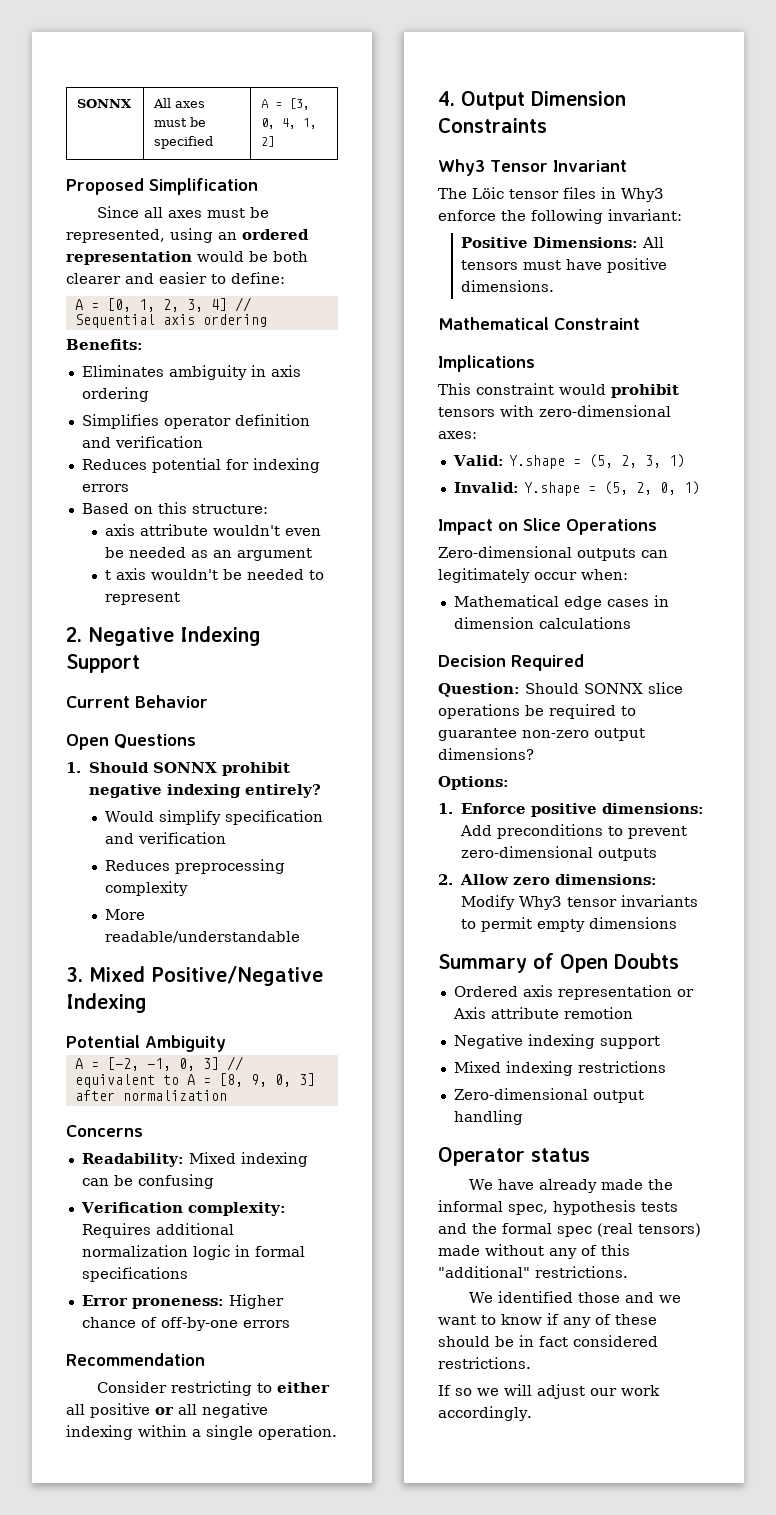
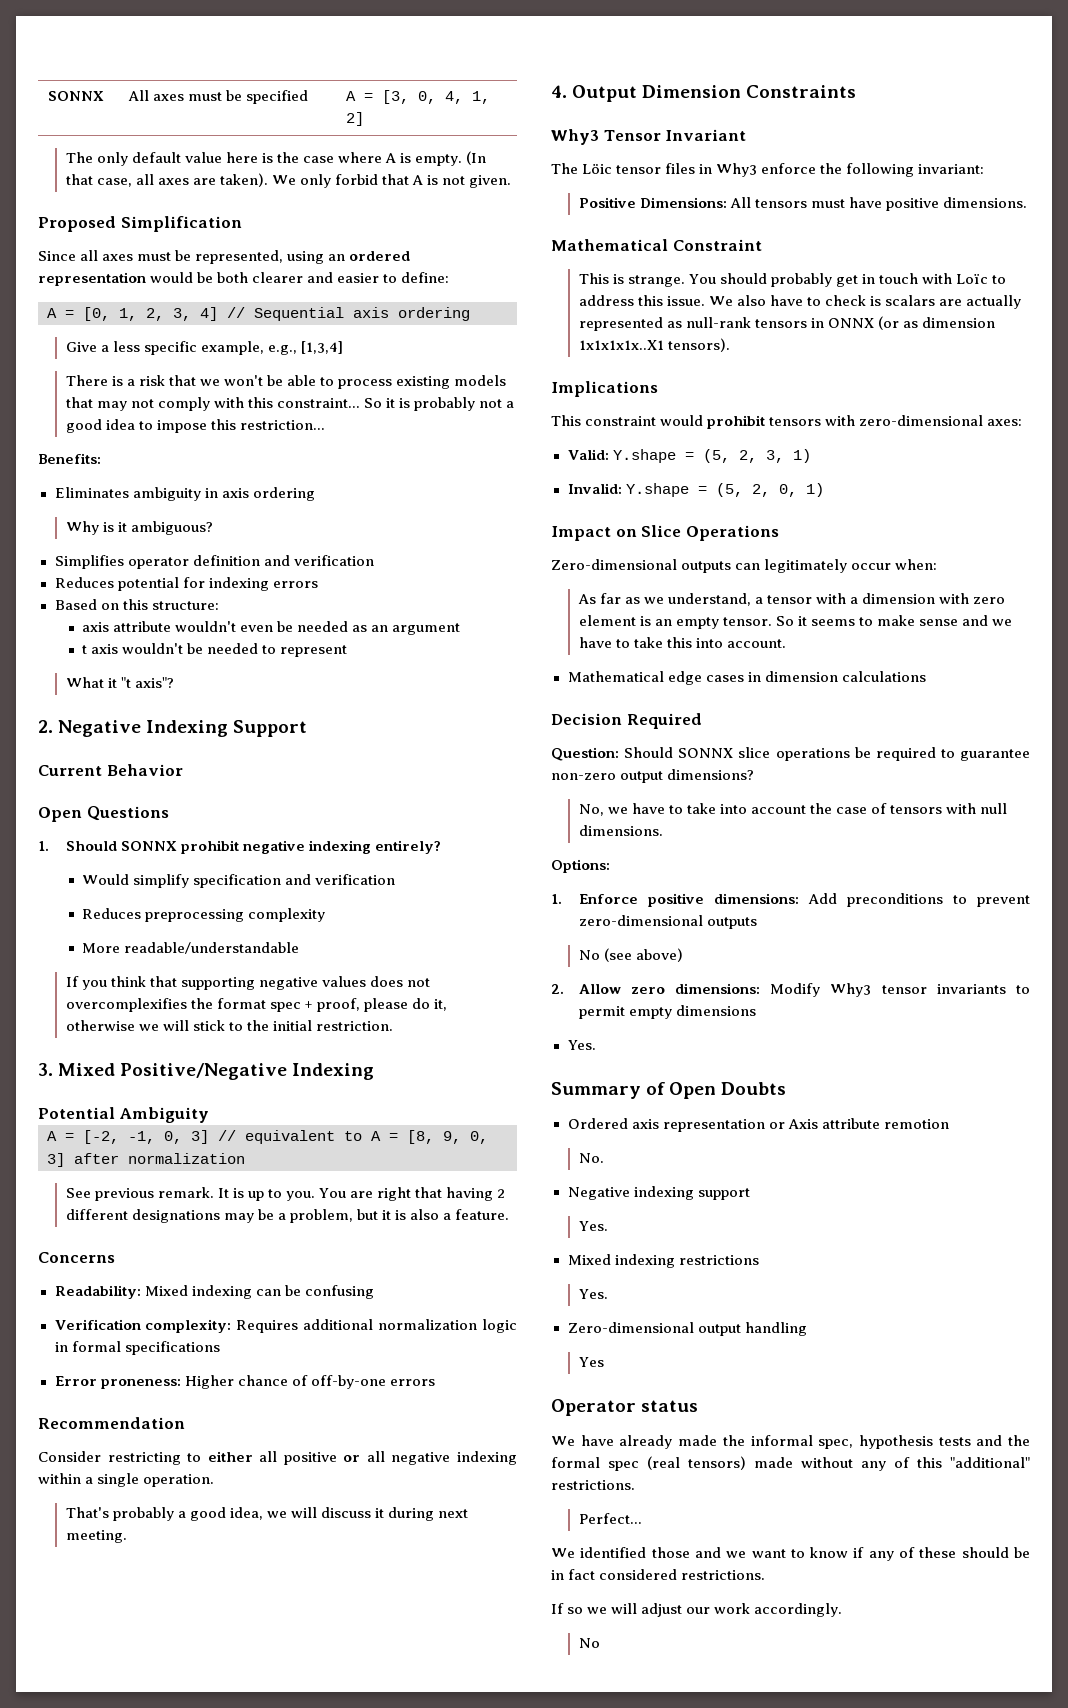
(276, 141) none -> [65,151,487,166] [65,173,512,188] // The only default value here is the case where A is empty. (In that case, all axes are taken). We only forbid that A is not given.
(267, 320) none -> [65,341,343,355] [65,375,507,389] [65,397,515,411] [65,419,325,433] // Give a less specific example, e.g., [1,3,4] // There is a risk that we won't be able to process existing models that may not comply with this constraint... So it is probably not a good idea to impose this restriction...
(149, 394) none -> [65,521,213,535] // Why is it ambiguous?
(180, 598) none -> [65,677,174,688] // What it "t axis"?
(300, 937) none -> [65,976,430,990] [65,998,447,1012] [65,1020,393,1031] // If you think that supporting negative values does not overcomplexifies the format spec + proof, please do it, otherwise we will stick to the initial restriction.
(227, 1095) none -> [65,1187,506,1201] [65,1209,510,1223] // See previous remark. It is up to you. You are right that having 2 different designations may be a problem, but it is also a feature.
(337, 1432) none -> [65,1507,469,1521] [65,1530,127,1543] // That's probably a good idea, we will discuss it during next meeting.
(640, 324) none -> [578,273,1007,287] [578,295,1022,309] [578,316,995,331] [578,338,730,352] // This is strange. You should probably get in touch with Loïc to address this issue. We also have to check is scalars are actually represented as null-rank tensors in ONNX (or as dimension 1x1x1x1x..X1 tensors).
(628, 574) none -> [577,593,1006,606] [578,615,1013,629] [578,637,786,648] // As far as we understand, a tensor with a dimension with zero element is an empty tensor. So it seems to make sense and we have to take this into account.
(534, 754) none -> [578,803,1008,816] [578,825,663,836] // No, we have to take into account the case of tensors with null dimensions.
(657, 854) none -> [578,948,683,962] // No (see above)
(677, 923) none -> [567,1040,597,1050] // Yes.
(633, 1013) none -> [578,1153,604,1163] // No.
(660, 1042) none -> [578,1221,608,1231] // Yes.
(666, 1067) none -> [578,1289,608,1299] // Yes.
(523, 1117) none -> [578,1357,604,1367] // Yes
(628, 1272) none -> [578,1513,642,1524] // Perfect...
(532, 1413) none -> [578,1638,600,1648] // No

